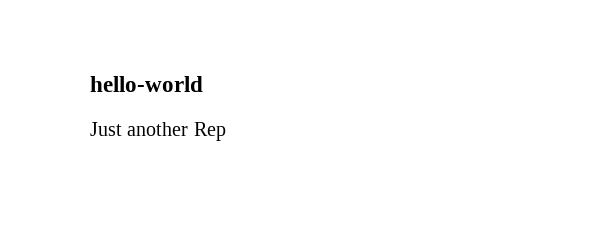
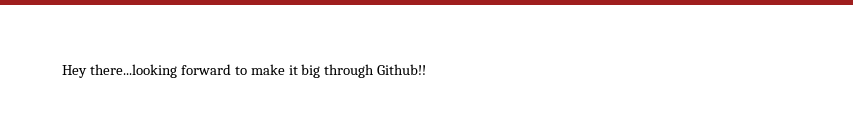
[90,76,203,92] [90,122,226,141] hello-world // Just another Rep -> [62,64,427,78] Hey there...looking forward to make it big through Github!!

